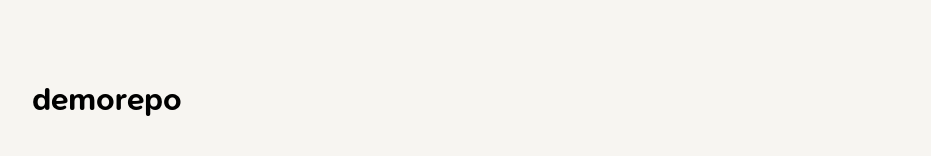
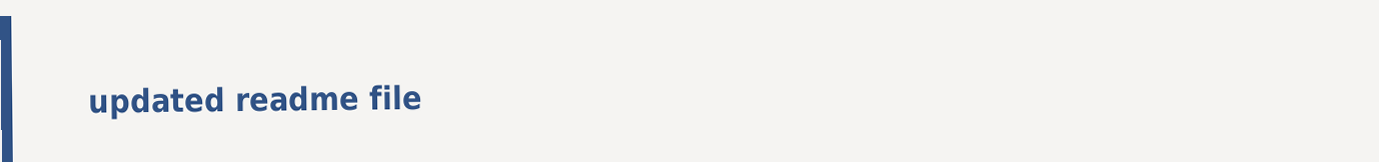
[32,88,182,116] demorepo -> [88,83,423,120] updated readme file

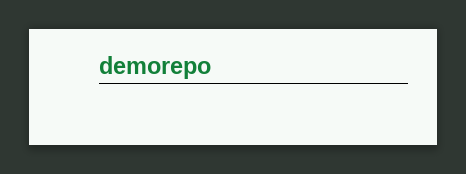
[88,83,423,120] updated readme file -> [99,56,211,79] demorepo

